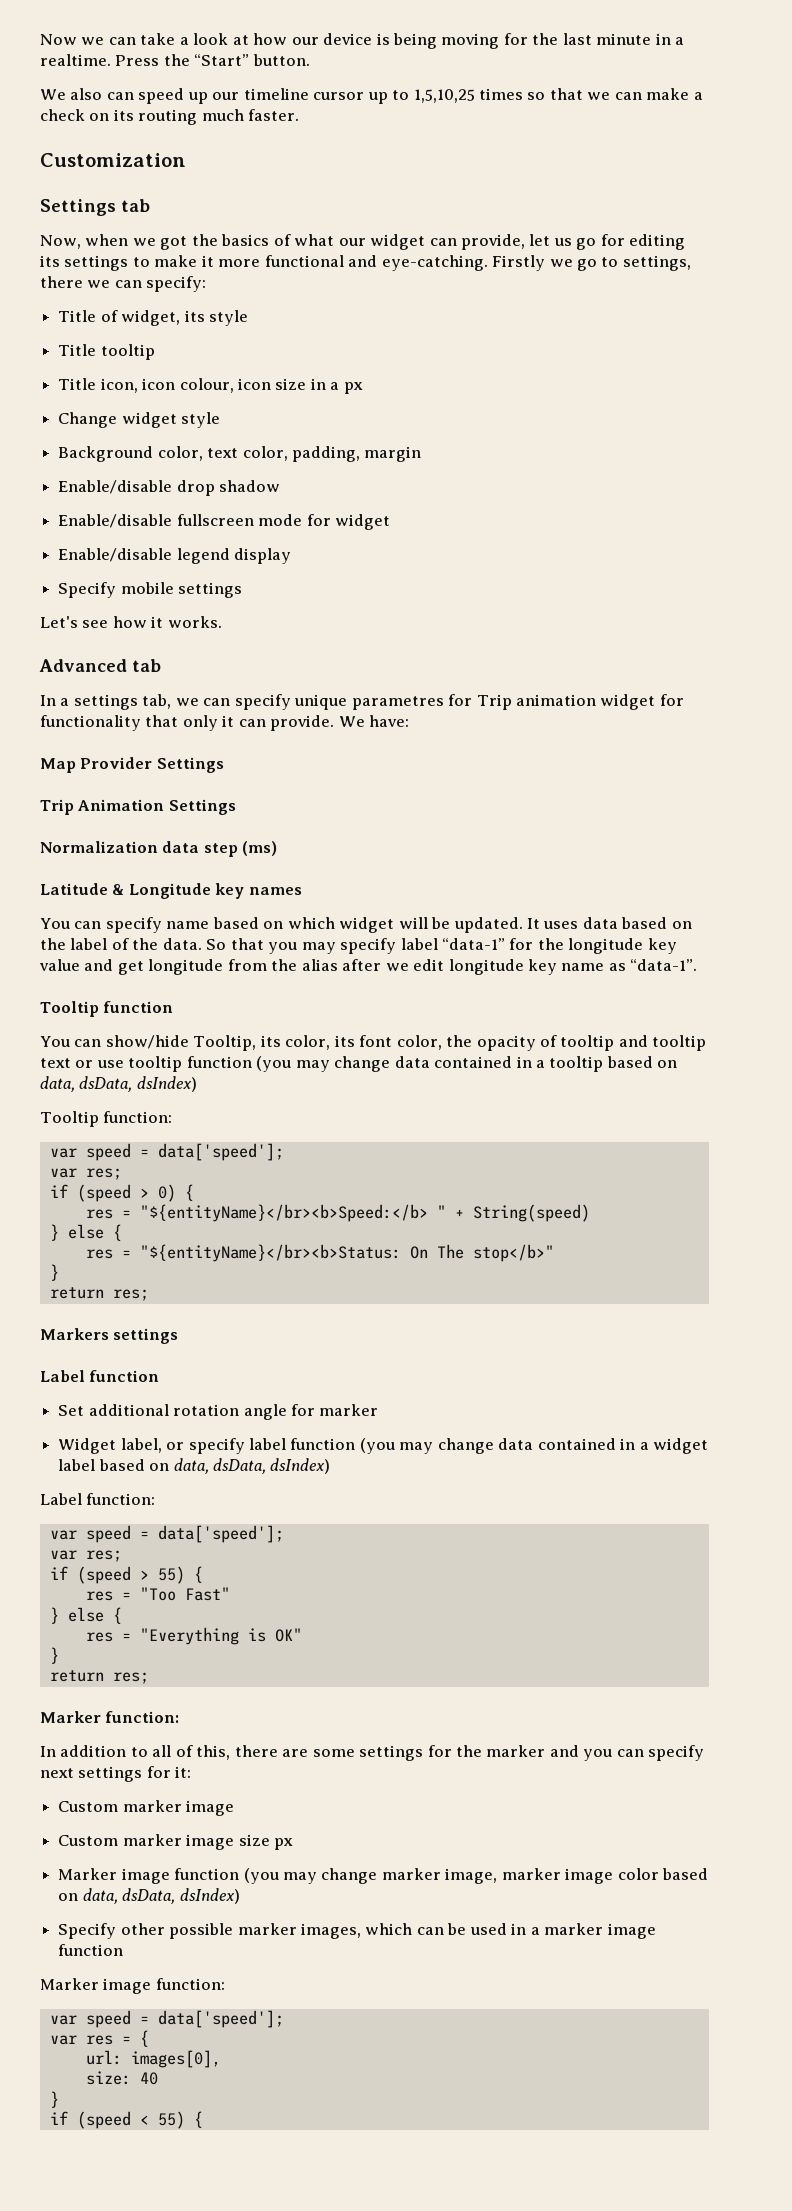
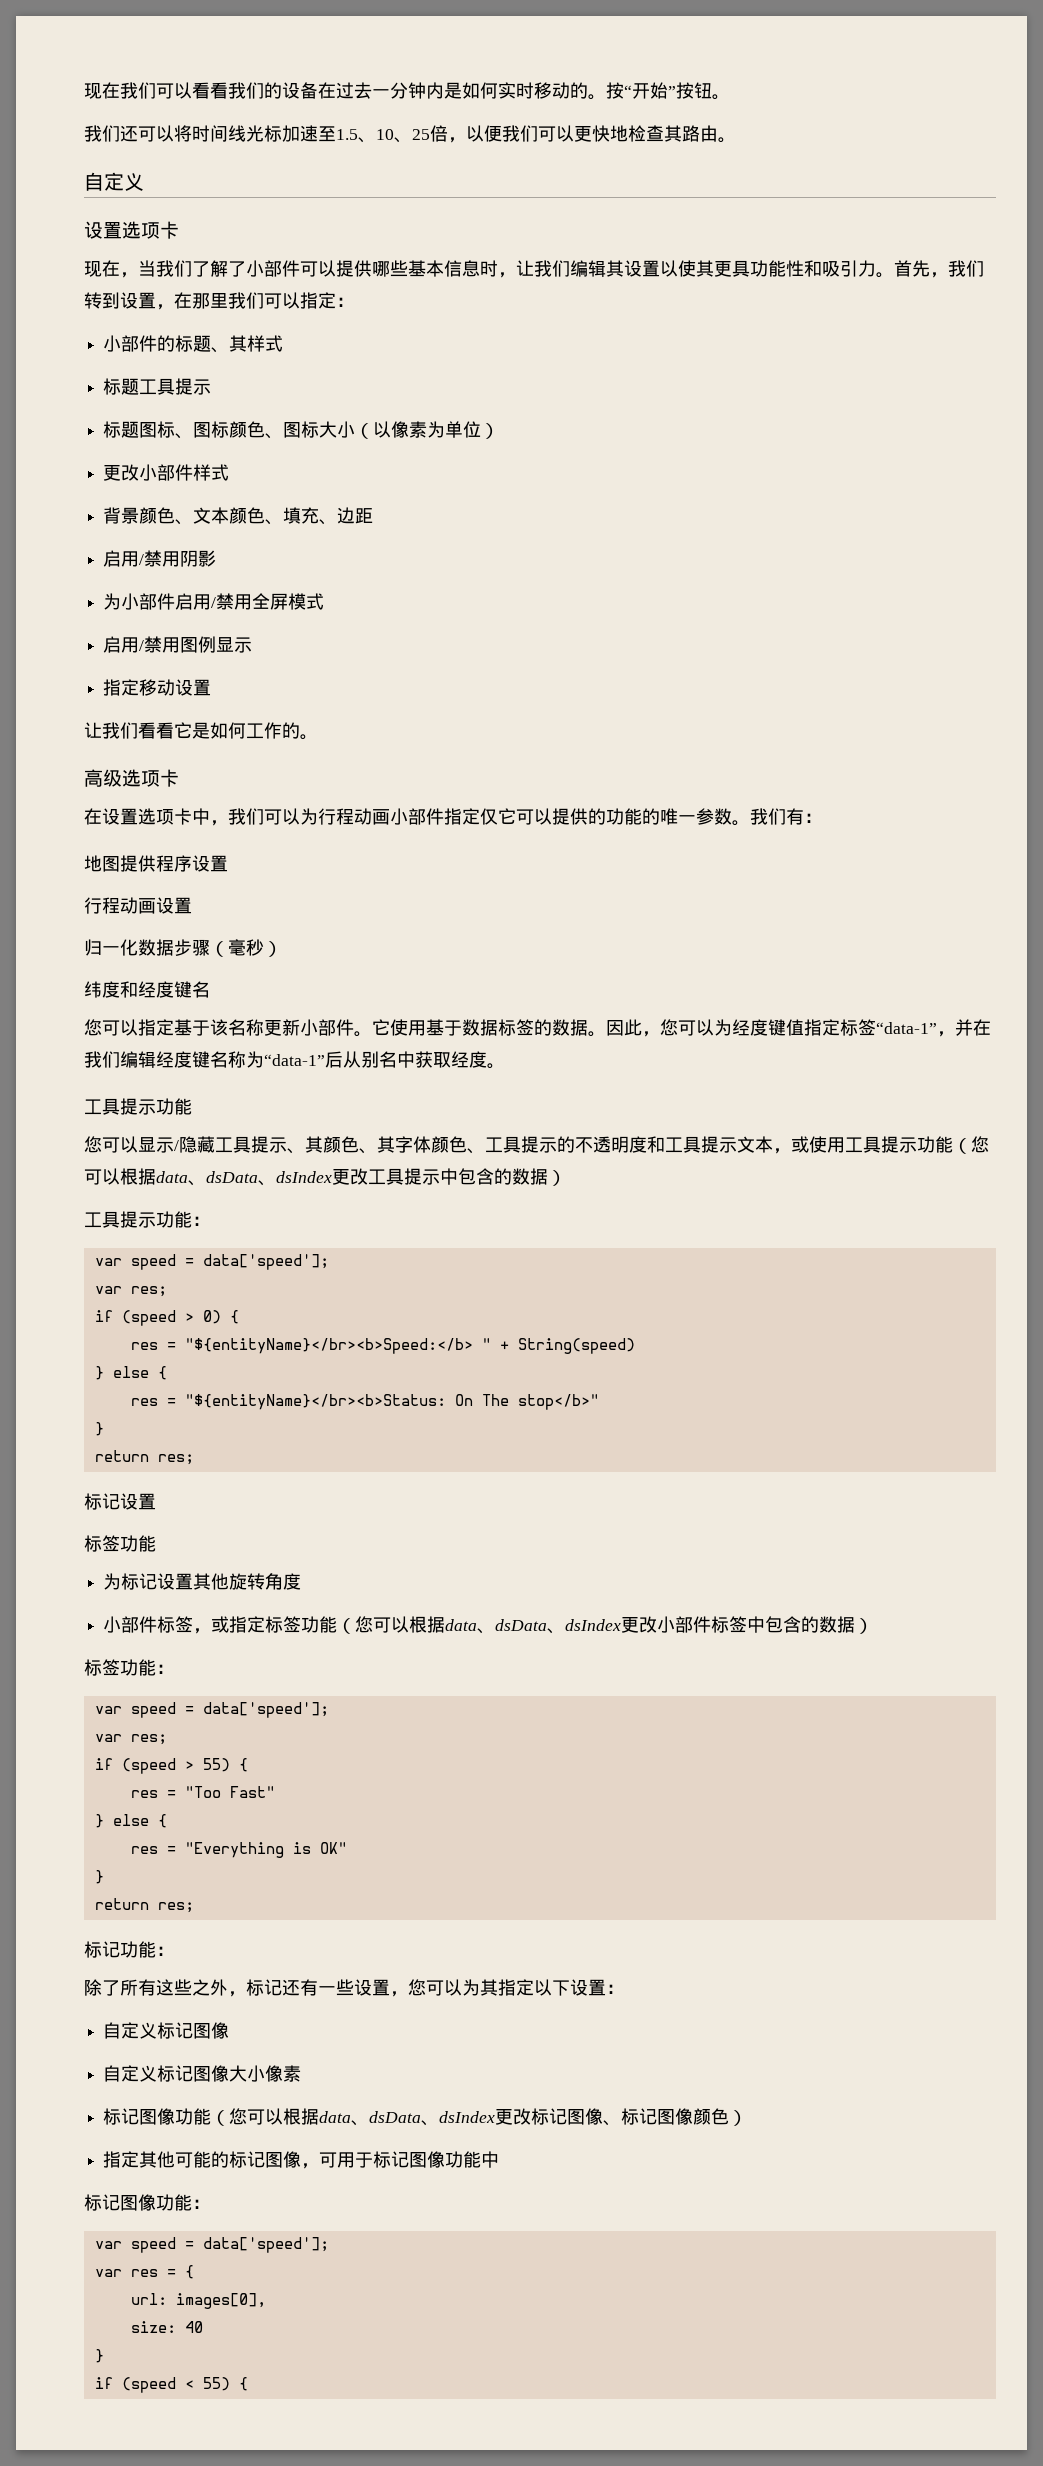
[40,33,685,49] [40,54,310,66] [40,88,703,104] [40,109,300,125] [40,153,186,167] [40,199,150,216] [40,234,686,250] [40,255,691,271] [40,276,207,292] [58,310,248,326] [58,344,155,360] [58,378,363,394] [58,412,221,428] [58,446,422,462] [58,480,281,496] [58,514,390,530] [58,548,292,564] [58,582,243,598] [40,616,222,628] [39,659,161,672] [40,694,684,710] [40,715,410,731] [40,757,224,773] [40,799,236,815] [40,841,278,857] [40,883,302,899] [40,917,692,933] [40,938,677,954] [39,959,698,975] [40,1001,174,1017] [40,1035,707,1051] [40,1056,678,1072] [40,1076,197,1092] [40,1111,173,1127] Now we can take a look at how our device is being moving for the last minute in a realtime. Press the “Start” button. // We also can speed up our timeline cursor up to 1,5,10,25 times so that we can make a check on its routing much faster. // Customization // Settings tab // Now, when we got the basics of what our widget can provide, let us go for editing its settings to make it more functional and eye-catching. Firstly we go to settings, there we can specify: // Title of widget, its style // Title tooltip // Title icon, icon colour, icon size in a px // Change widget style // Background color, text color, padding, margin // Enable/disable drop shadow // Enable/disable fullscreen mode for widget // Enable/disable legend display // Specify mobile settings // Let's see how it works. // Advanced tab // In a settings tab, we can specify unique parametres for Trip animation widget for functionality that only it can provide. We have: // Map Provider Settings // Trip Animation Settings // Normalization data step (ms) // Latitude & Longitude key names // You can specify name based on which widget will be updated. It uses data based on the label of the data. So that you may specify label “data-1” for the longitude key value and get longitude from the alias after we edit longitude key name as “data-1”. // Tooltip function // You can show/hide Tooltip, its color, its font color, the opacity of tooltip and tooltip text or use tooltip function (you may change data contained in a tooltip based on data, dsData, dsIndex) // Tooltip function: -> [84,82,730,100] [84,125,736,143] [84,172,144,191] [84,221,179,239] [84,260,984,278] [84,292,354,310] [103,335,284,353] [103,378,212,395] [103,421,500,439] [103,464,230,481] [103,507,374,525] [103,550,217,567] [103,593,325,610] [103,636,253,653] [103,679,212,696] [84,722,318,740] [84,769,179,787] [84,808,822,826] [84,855,228,872] [84,897,192,914] [84,939,282,957] [84,981,210,998] [84,1019,991,1037] [84,1051,505,1069] [84,1098,192,1115] [84,1136,989,1154] [84,1168,566,1186] [84,1211,210,1228] 现在我们可以看看我们的设备在过去一分钟内是如何实时移动的。按“开始”按钮。 // 我们还可以将时间线光标加速至1.5、10、25倍，以便我们可以更快地检查其路由。 // 自定义 // 设置选项卡 // 现在，当我们了解了小部件可以提供哪些基本信息时，让我们编辑其设置以使其更具功能性和吸引力。首先，我们转到设置，在那里我们可以指定： // 小部件的标题、其样式 // 标题工具提示 // 标题图标、图标颜色、图标大小（以像素为单位） // 更改小部件样式 // 背景颜色、文本颜色、填充、边距 // 启用/禁用阴影 // 为小部件启用/禁用全屏模式 // 启用/禁用图例显示 // 指定移动设置 // 让我们看看它是如何工作的。 // 高级选项卡 // 在设置选项卡中，我们可以为行程动画小部件指定仅它可以提供的功能的唯一参数。我们有： // 地图提供程序设置 // 行程动画设置 // 归一化数据步骤（毫秒） // 纬度和经度键名 // 您可以指定基于该名称更新小部件。它使用基于数据标签的数据。因此，您可以为经度键值指定标签“data-1”，并在我们编辑经度键名称为“data-1”后从别名中获取经度。 // 工具提示功能 // 您可以显示/隐藏工具提示、其颜色、其字体颜色、工具提示的不透明度和工具提示文本，或使用工具提示功能（您可以根据data、dsData、dsIndex更改工具提示中包含的数据） // 工具提示功能：
[40,1328,179,1344] [40,1370,160,1382] [58,1404,379,1420] [58,1438,709,1454] [58,1458,331,1474] [40,1493,156,1505] Markers settings // Label function // Set additional rotation angle for marker // Widget label, or specify label function (you may change data contained in a widget label based on data, dsData, dsIndex) // Label function: -> [84,1493,156,1510] [84,1535,156,1552] [103,1573,302,1590] [103,1616,874,1634] [84,1659,174,1676] 标记设置 // 标签功能 // 为标记设置其他旋转角度 // 小部件标签，或指定标签功能（您可以根据data、dsData、dsIndex更改小部件标签中包含的数据） // 标签功能：
[40,1711,180,1723] [40,1745,705,1761] [40,1766,192,1782] [58,1800,235,1816] [58,1834,293,1850] [58,1868,709,1884] [58,1888,240,1904] [58,1923,656,1939] [58,1944,124,1956] [40,1978,225,1994] Marker function: // In addition to all of this, there are some settings for the marker and you can specify next settings for it: // Custom marker image // Custom marker image size px // Marker image function (you may change marker image, marker image color based on data, dsData, dsIndex) // Specify other possible marker images, which can be used in a marker image function // Marker image function: -> [84,1941,174,1958] [84,1979,624,1997] [103,2022,230,2039] [103,2065,302,2082] [103,2108,748,2126] [103,2151,500,2169] [84,2194,210,2211] 标记功能： // 除了所有这些之外，标记还有一些设置，您可以为其指定以下设置： // 自定义标记图像 // 自定义标记图像大小像素 // 标记图像功能（您可以根据data、dsData、dsIndex更改标记图像、标记图像颜色） // 指定其他可能的标记图像，可用于标记图像功能中 // 标记图像功能：

